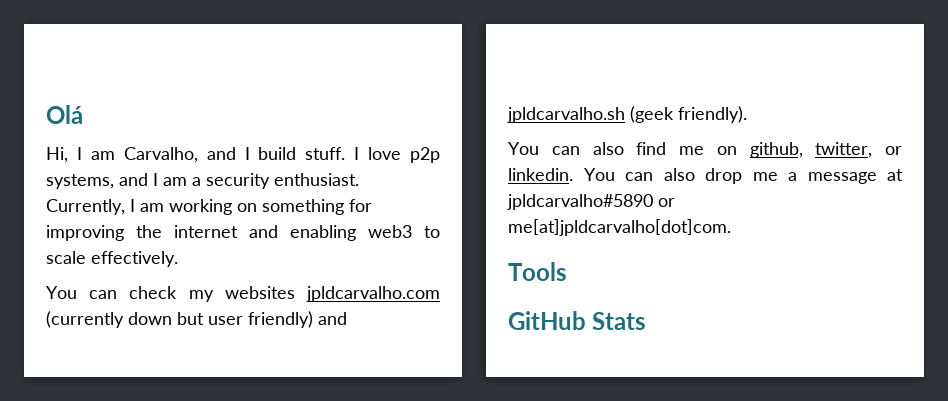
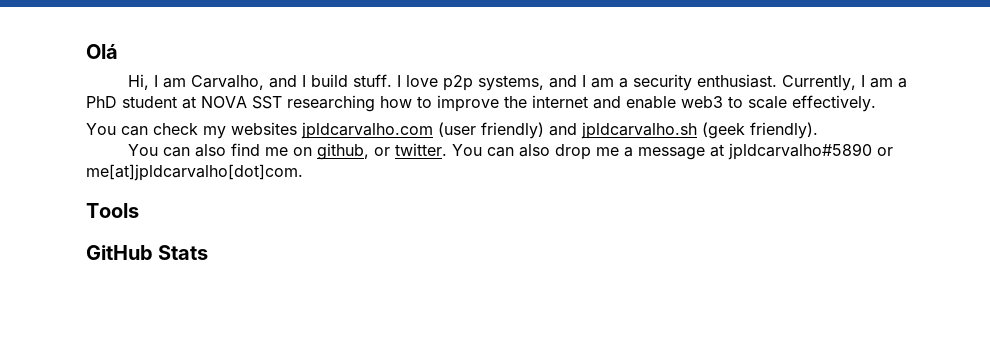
[169,199,372,215] [46,225,124,241] working on something for improving -> [897,78,907,88] [86,95,499,112] a PhD student at NOVA SST researching how to improve
[290,225,356,241] enabling -> [626,96,676,109] enable
[46,311,243,328] (currently down but user -> [438,122,476,137] (user
[815,142,902,158] [508,168,573,181] twitter, or linkedin. -> [373,143,447,156] or twitter.

